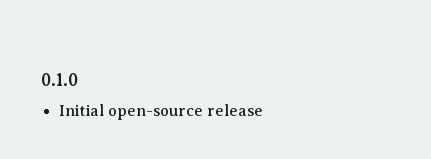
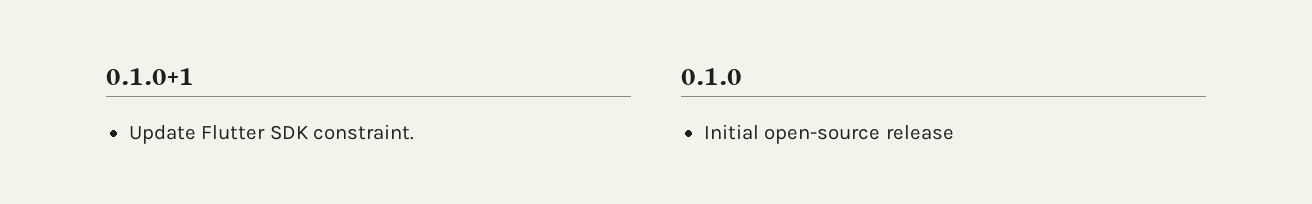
(41, 79) none -> [106,68,194,85] [128,124,415,144] 0.1.0+1 // Update Flutter SDK constraint. //

